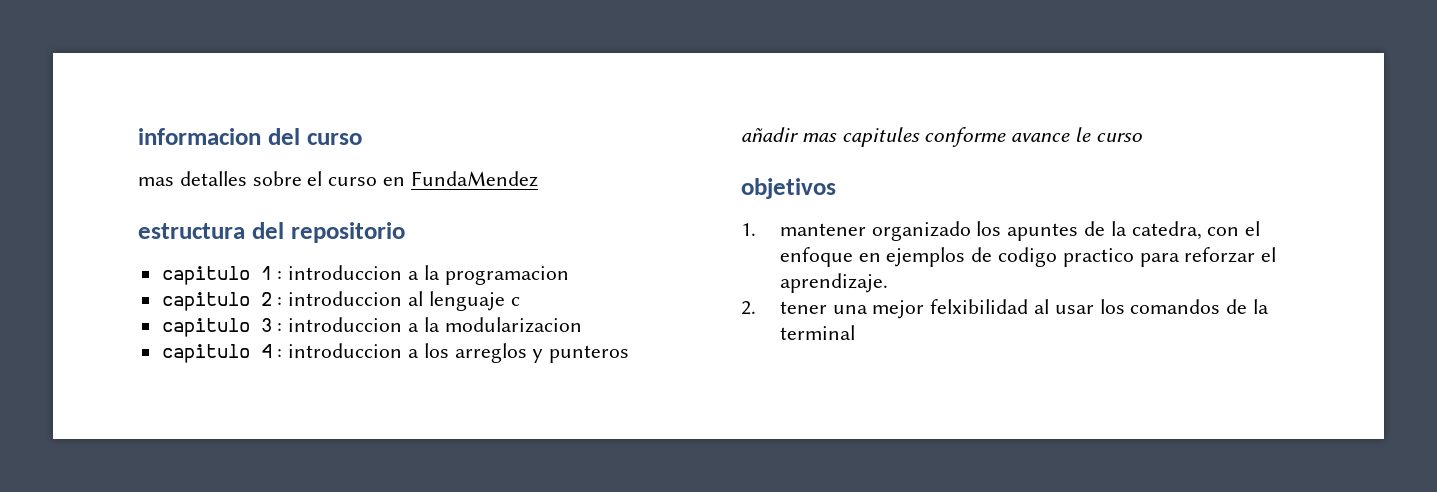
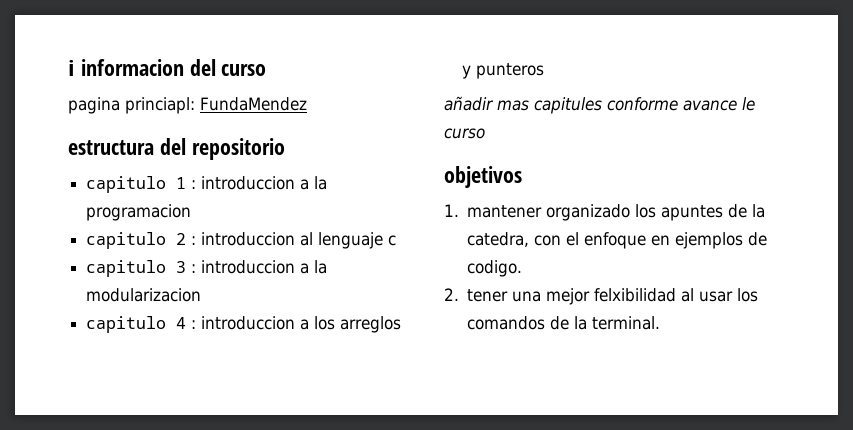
(138, 136) none -> [68,60,75,76] ℹ
[138,171,406,186] mas detalles sobre el curso en -> [68,97,195,114] pagina princiapl:
[997,247,1277,267] [779,273,888,293] codigo practico para reforzar el aprendizaje. -> [467,260,523,277] codigo.
[779,325,855,340] terminal -> [592,316,661,330] terminal.

